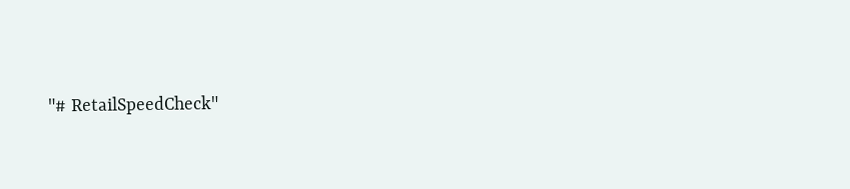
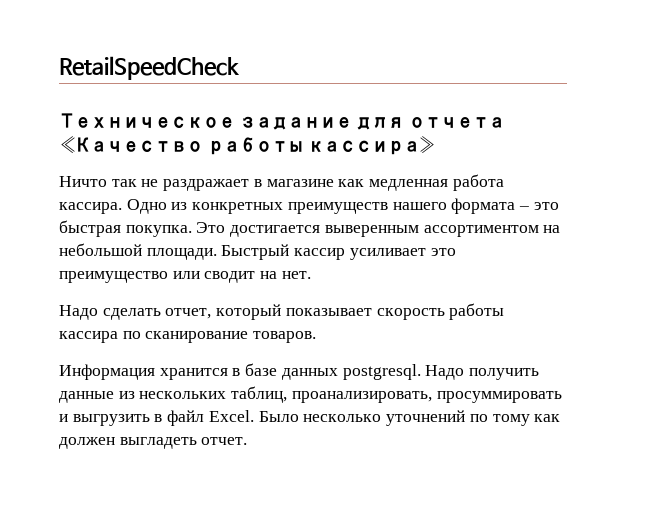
[48,95,220,116] "# RetailSpeedCheck" -> [59,56,240,80] [59,113,506,130] [59,136,437,155] [59,174,504,191] [59,198,559,214] [59,220,561,237] [59,243,456,260] [59,271,311,283] [59,303,505,320] [59,331,317,343] [59,363,540,380] [59,386,562,403] [59,410,561,426] [59,437,248,449] RetailSpeedCheck // Техническое задание для отчета «Качество работы кассира» // Ничто так не раздражает в магазине как медленная работа кассира. Одно из конкретных преимуществ нашего формата – это быстрая покупка. Это достигается выверенным ассортиментом на небольшой площади. Быстрый кассир усиливает это преимущество или сводит на нет. // Надо сделать отчет, который показывает скорость работы кассира по сканирование товаров. // Информация хранится в базе данных postgresql. Надо получить данные из нескольких таблиц, проанализировать, просуммировать и выгрузить в файл Excel. Было несколько уточнений по тому как должен выгладеть отчет.

